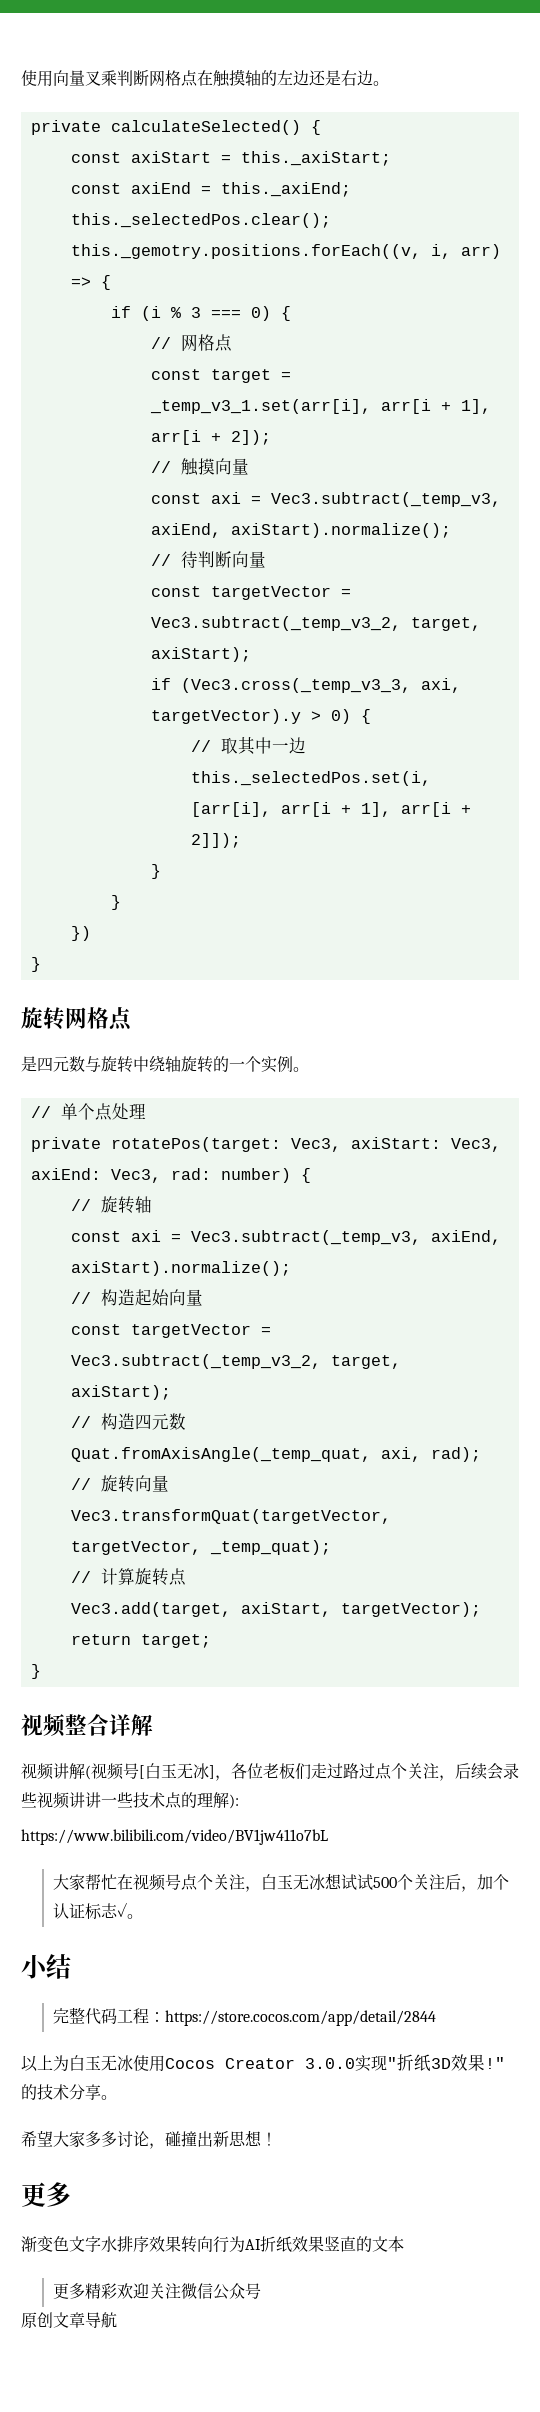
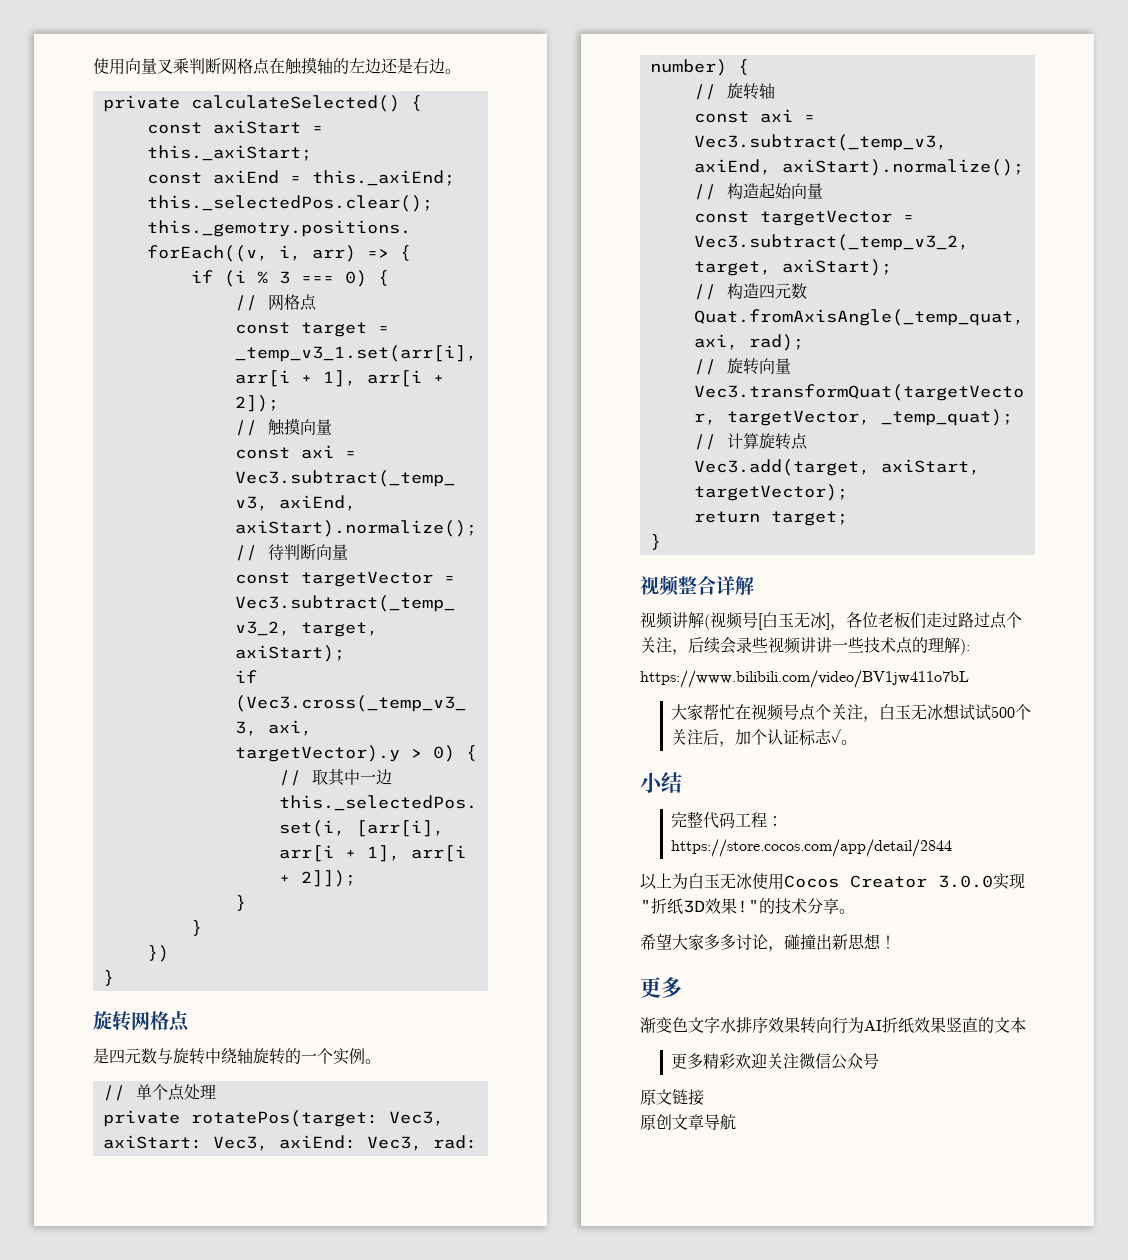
(261, 2291) none -> [640,1089,704,1106] // 原文链接

